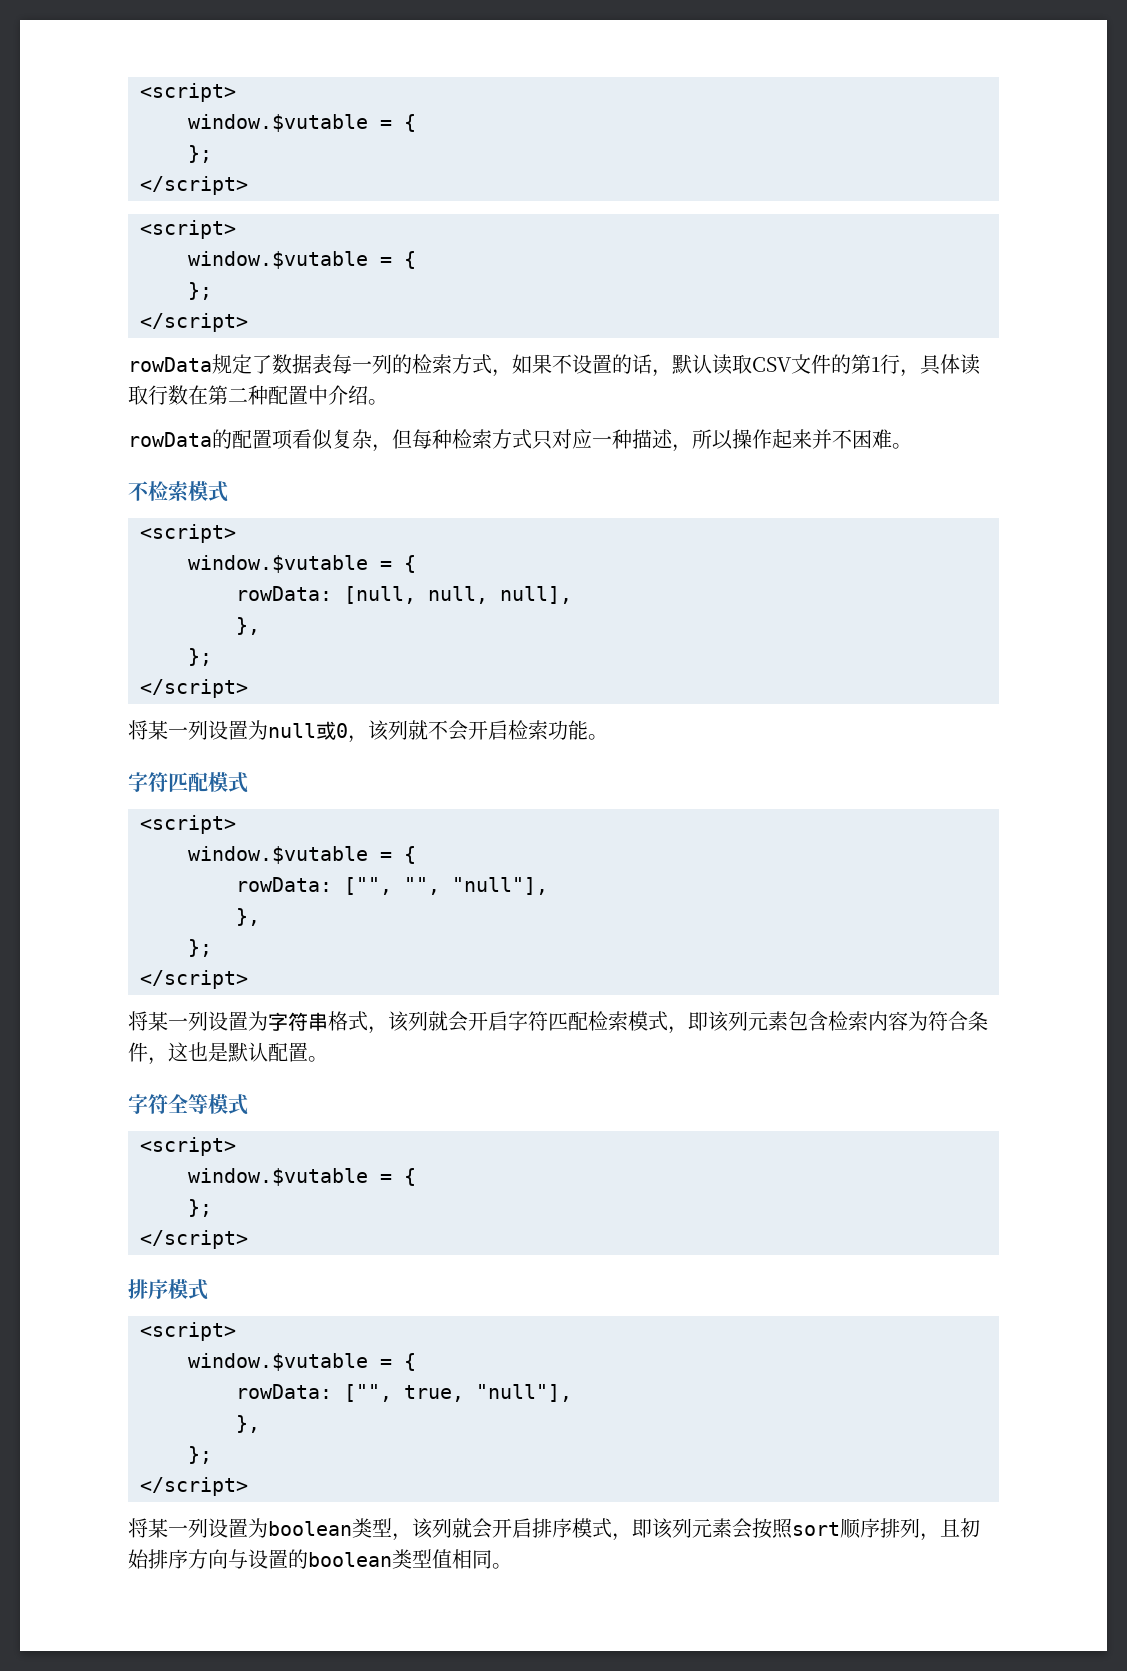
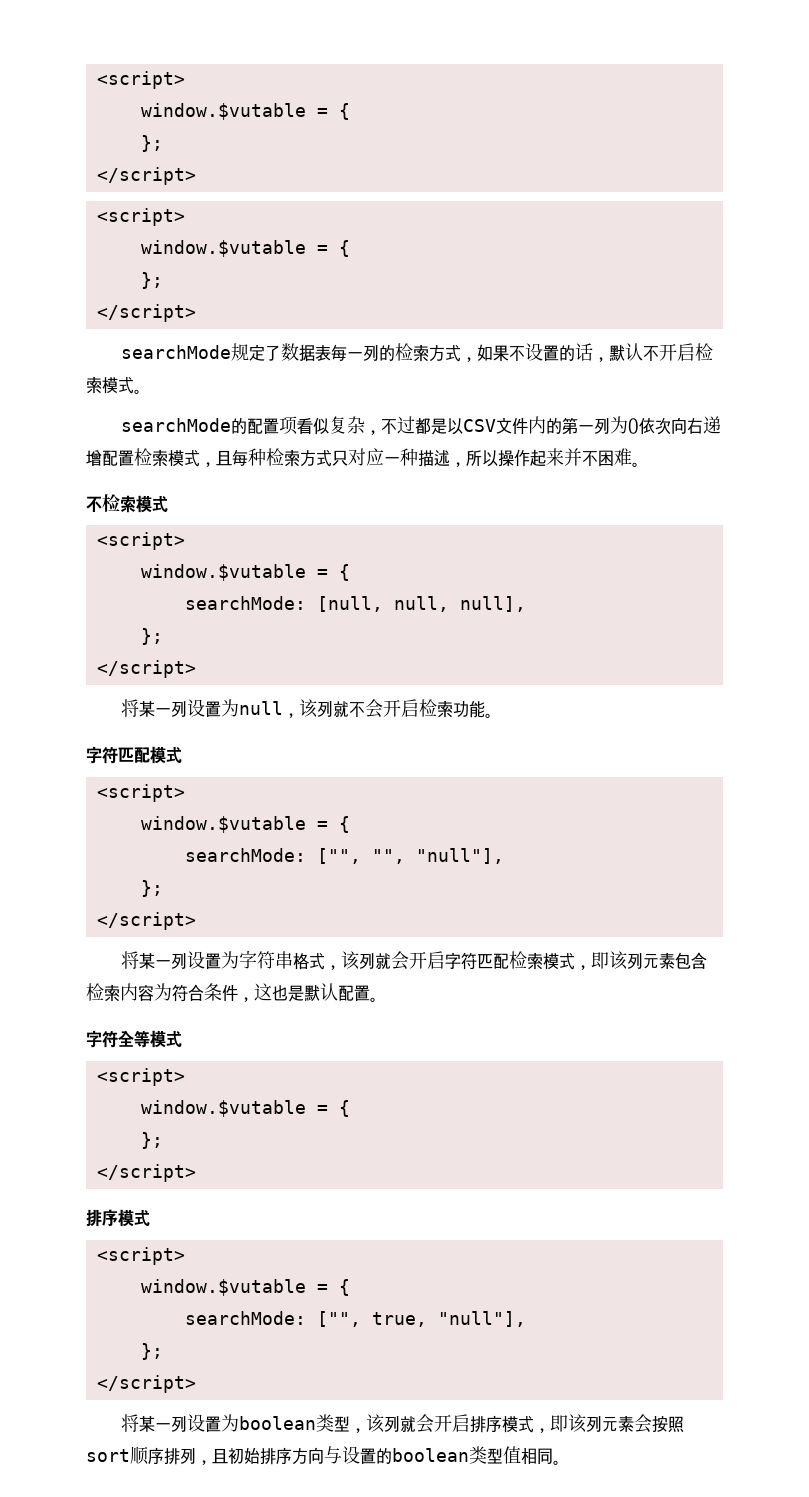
[128,357,212,372] rowData -> [121,345,232,359] searchMode
[712,354,980,377] [128,385,388,405] [128,432,212,447] 读取CSV文件的第1行，具体读取行数在第二种配置中介绍。 // rowData -> [643,343,714,361] [86,376,142,394] [121,418,232,432] 不开启检索模式。 // searchMode
[392,429,412,449] 但 -> [381,416,722,435] [86,448,232,467] 不过都是以CSV文件内的第一列为0依次向右递增配置检索模式，且
[236,586,332,601] rowData: -> [184,596,306,610] searchMode:
[236,617,260,635] // }, -> (526, 604) none
[316,721,348,740] 或0 -> (284, 708) none
[236,877,332,892] rowData: -> [184,848,306,862] searchMode:
[236,908,260,926] // }, -> (504, 856) none
[236,1384,332,1399] rowData: -> [184,1311,306,1325] searchMode:
[236,1415,260,1433] // }, -> (526, 1319) none

